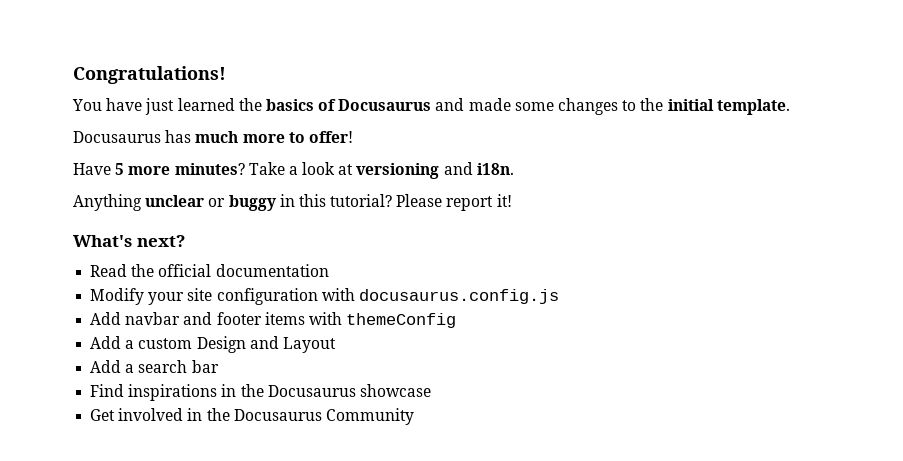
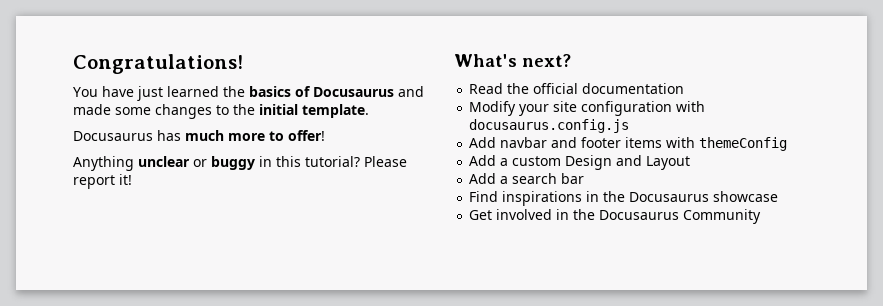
[73,162,514,179] // Have 5 more minutes? Take a look at versioning and i18n. -> (325, 135) none

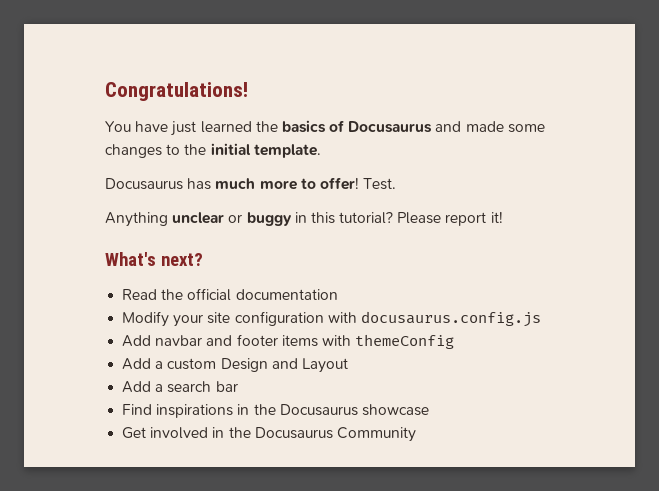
(325, 135) none -> [363,178,397,190] Test.

